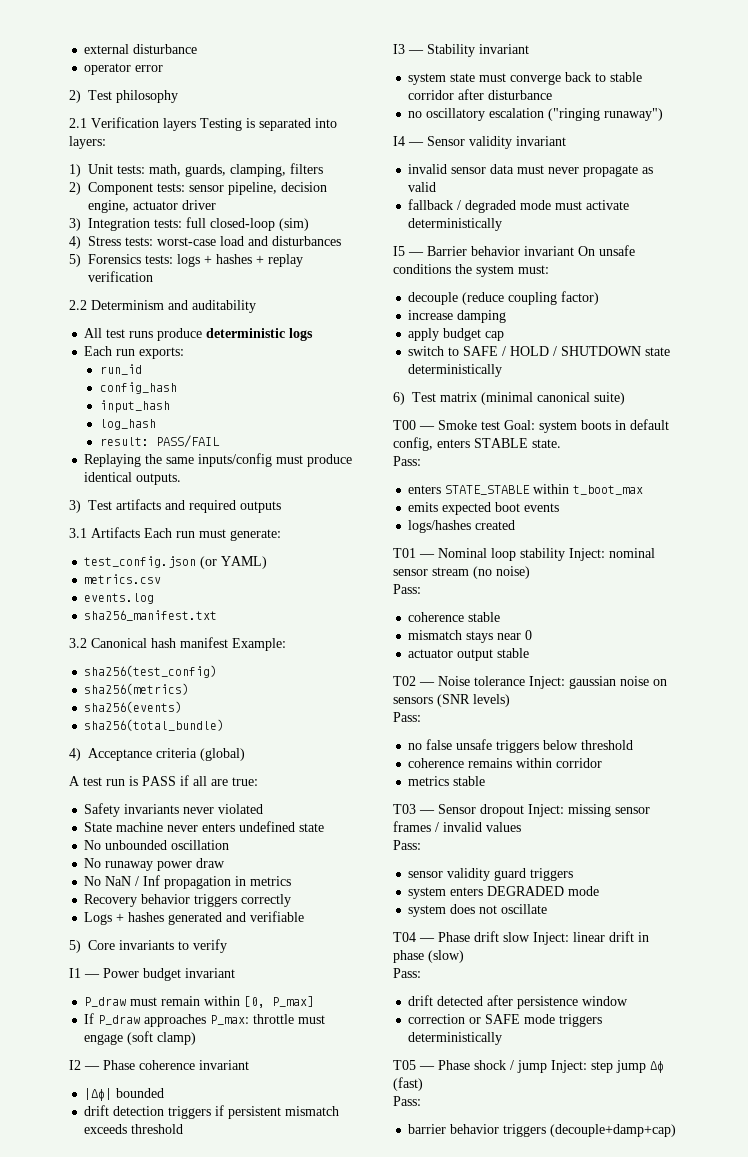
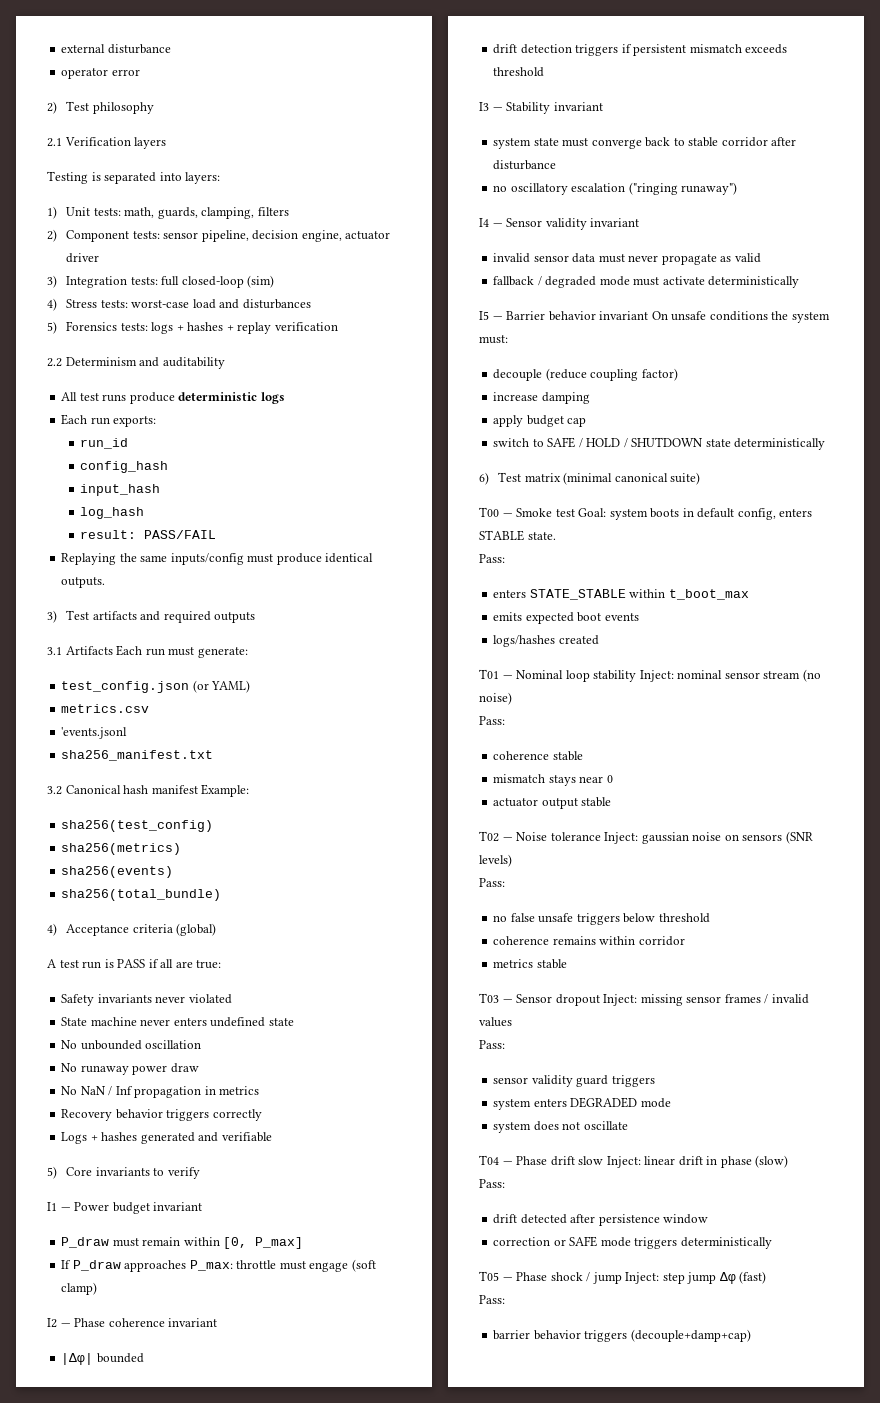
(196, 124) none -> (167, 143) //
[84,593,155,604] events.log -> [61,727,128,739] 'events.jsonl

